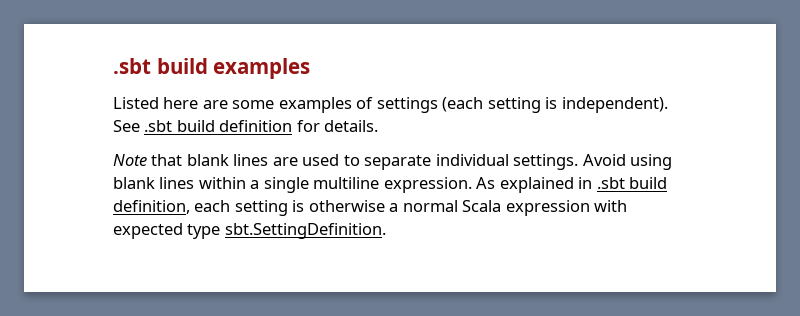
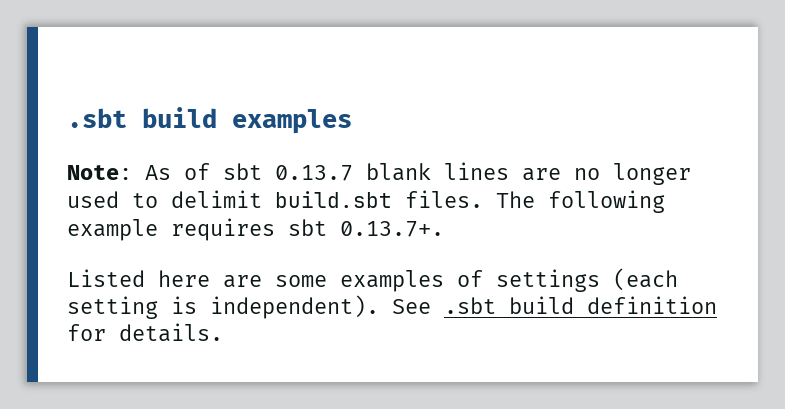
(311, 68) none -> [67,162,691,185] [67,190,665,213] [67,218,444,241] // Note: As of sbt 0.13.7 blank lines are no longer used to delimit build.sbt files. The following example requires sbt 0.13.7+.
[113,154,673,170] [113,177,668,193] [113,200,628,216] [113,223,386,239] // Note that blank lines are used to separate individual settings. Avoid using blank lines within a single multiline expression. As explained in .sbt build definition, each setting is otherwise a normal Scala expression with expected type sbt.SettingDefinition. -> (223, 332) none

